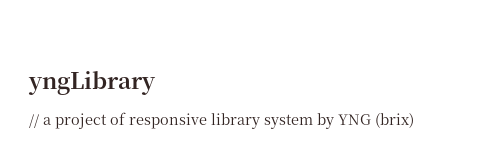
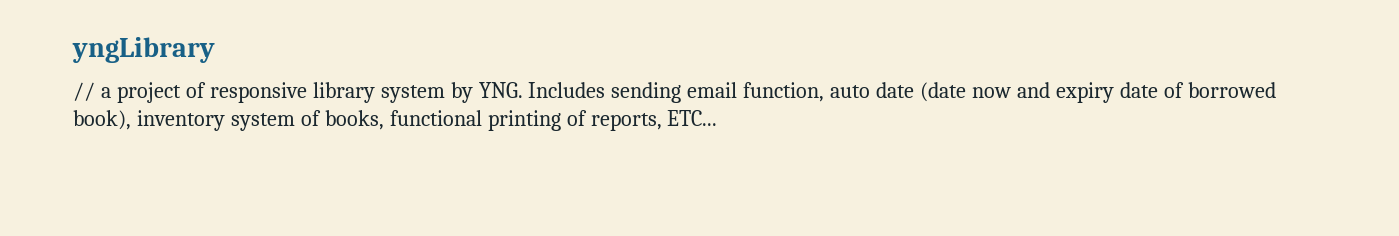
[338,113,414,128] YNG (brix) -> [478,82,1276,103] [73,110,718,131] YNG. Includes sending email function, auto date (date now and expiry date of borrowed book), inventory system of books, functional printing of reports, ETC...

